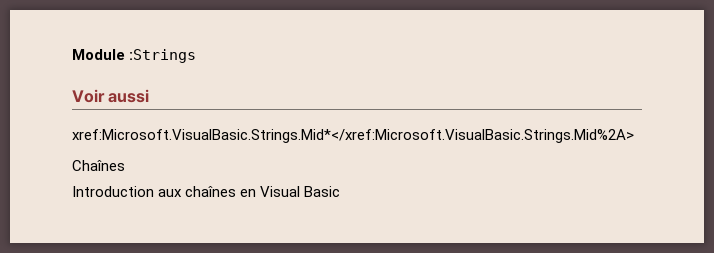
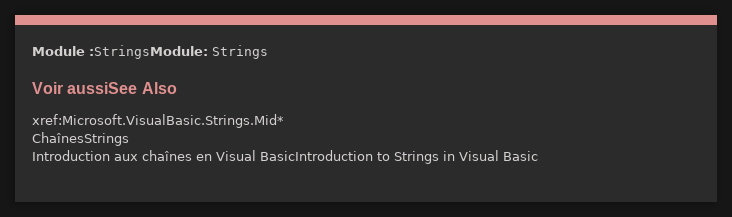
[129,49,197,63] :Strings -> [89,45,268,59] :StringsModule: Strings
[108,89,150,103] [72,129,634,143] [72,160,125,171] aussi // xref:Microsoft.VisualBasic.Strings.Mid*</xref:Microsoft.VisualBasic.Strings.Mid%2A> // Chaînes -> [67,82,177,94] [32,114,284,128] [32,132,129,146] aussiSee Also // xref:Microsoft.VisualBasic.Strings.Mid* // ChaînesStrings
(301, 191) none -> [260,150,499,164] BasicIntroduction to Strings in Visual

